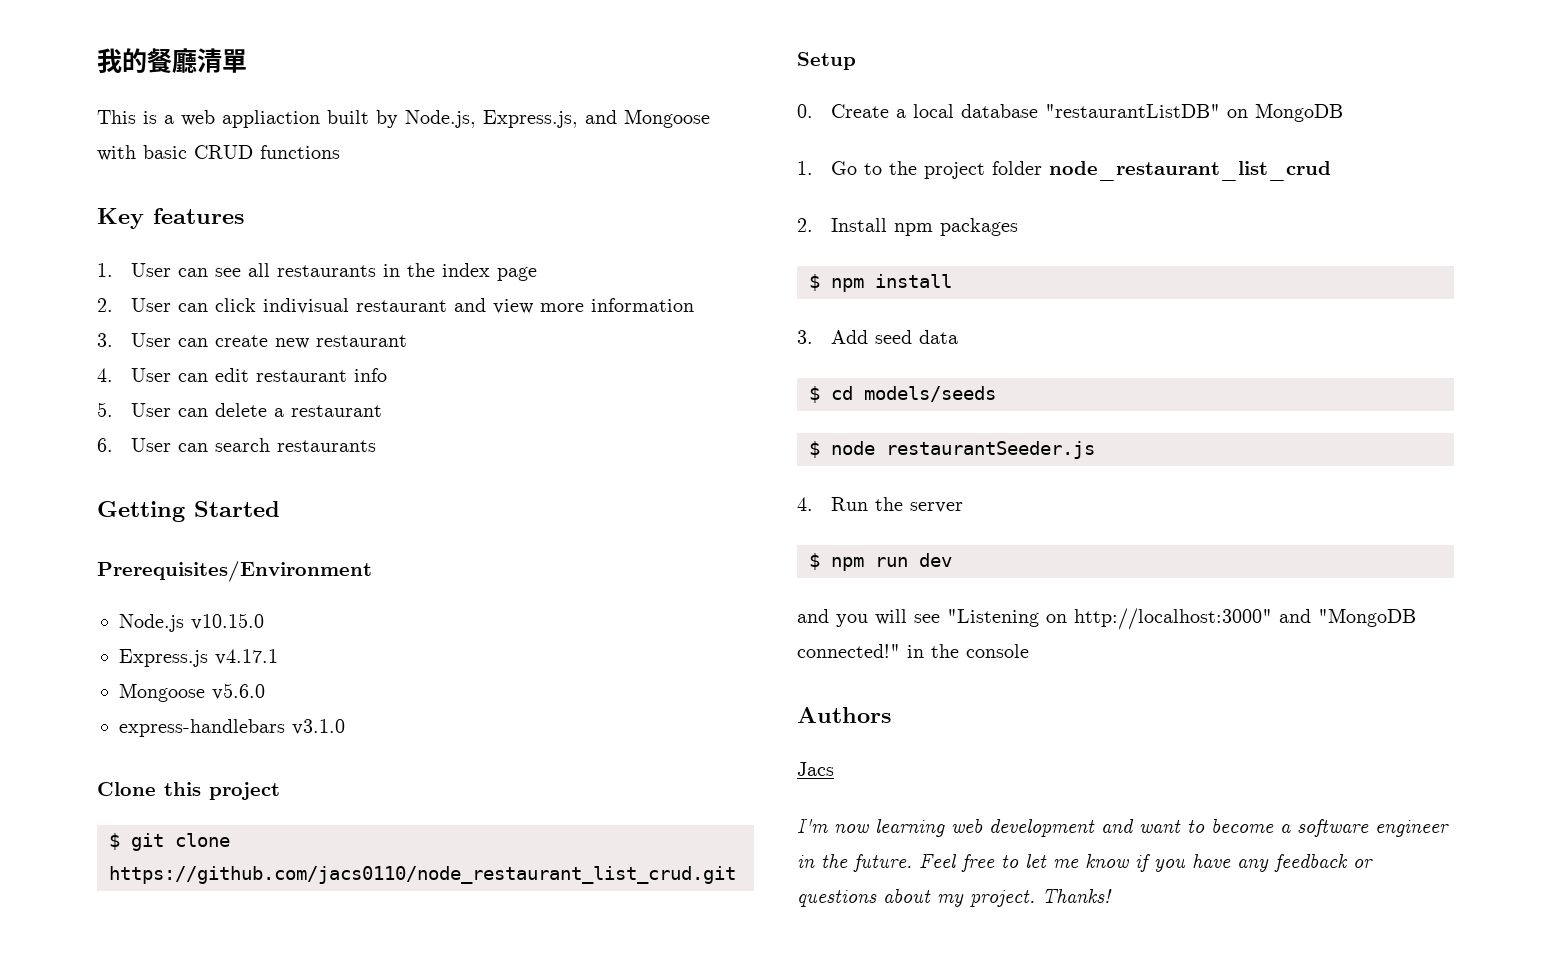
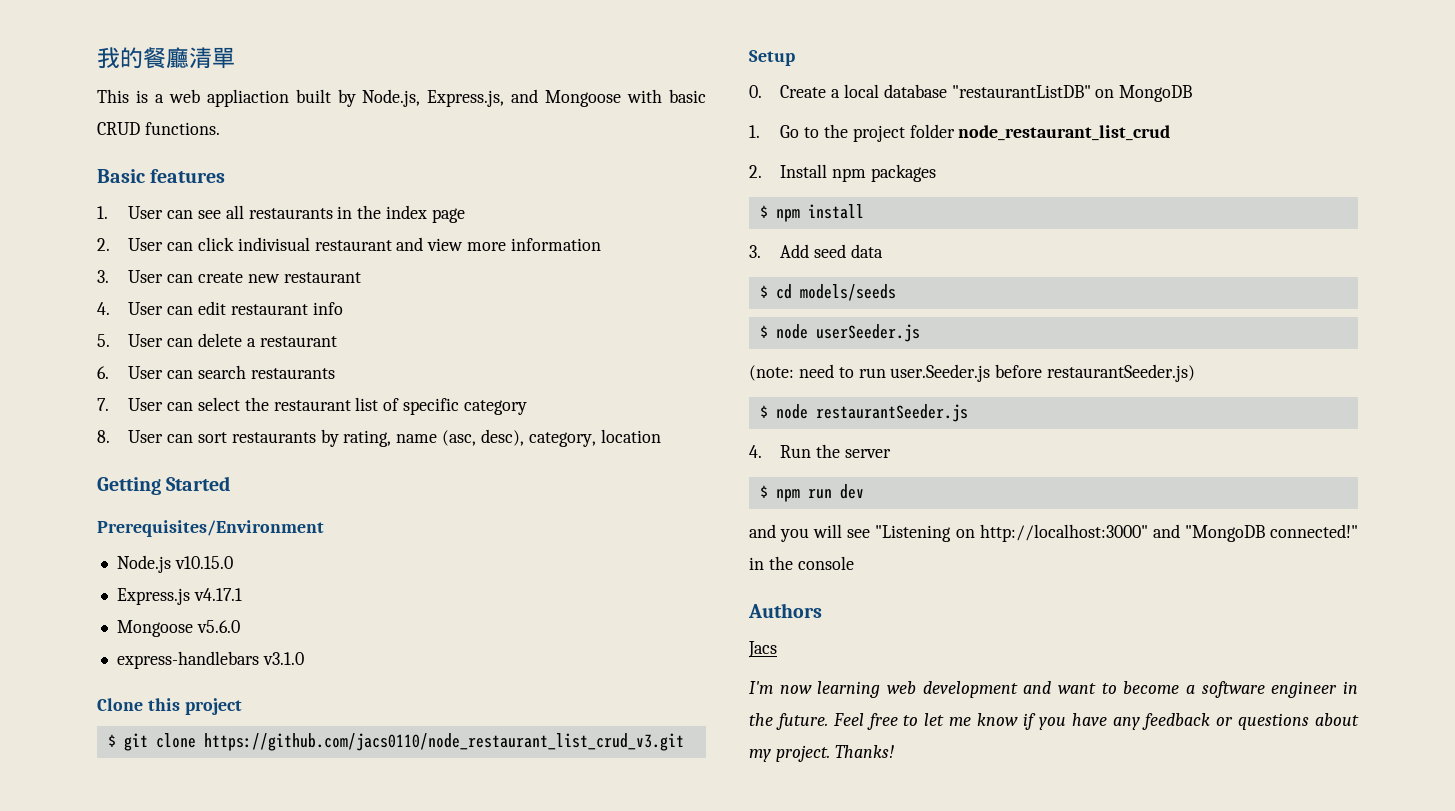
[260,145,340,159] [97,208,144,229] functions // Key -> [144,122,220,135] [97,169,145,183] functions. // Basic
(376, 446) none -> [97,397,528,415] [97,429,661,447] // 7. User can select the restaurant list of specific category // 8. User can sort restaurants by rating, name (asc, desc), category, location
[109,866,736,884] https://github.com/jacs0110/node_restaurant_list_crud.git -> [203,733,684,751] https://github.com/jacs0110/node_restaurant_list_crud_v3.git
(996, 394) none -> [759,324,920,342] [749,364,1196,382] // $ node userSeeder.js // (note: need to run user.Seeder.js before restaurantSeeder.js)

